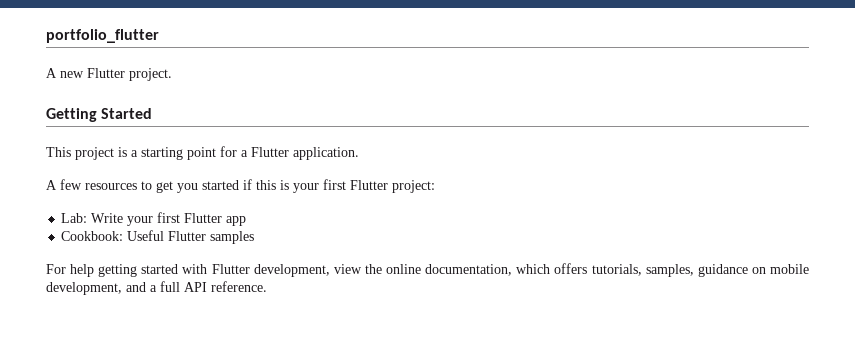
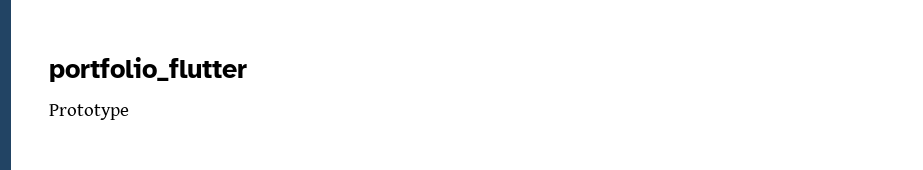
[46,68,172,81] [46,108,153,122] [46,146,359,160] [46,179,435,193] [61,212,247,226] [61,230,255,244] [46,263,810,277] [46,281,267,295] A new Flutter project. // Getting Started // This project is a starting point for a Flutter application. // A few resources to get you started if this is your first Flutter project: // Lab: Write your first Flutter app // Cookbook: Useful Flutter samples // For help getting started with Flutter development, view the online documentation, which offers tutorials, samples, guidance on mobile development, and a full API reference. -> [49,104,129,120] Prototype

